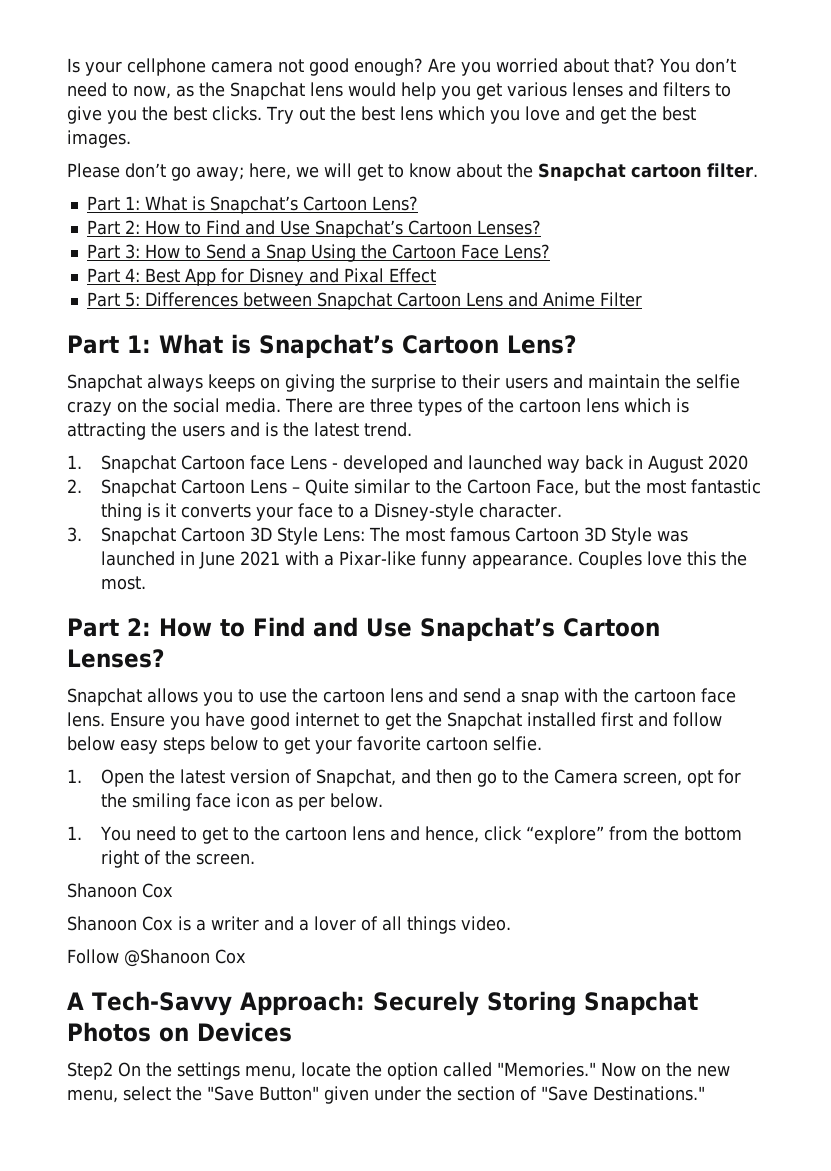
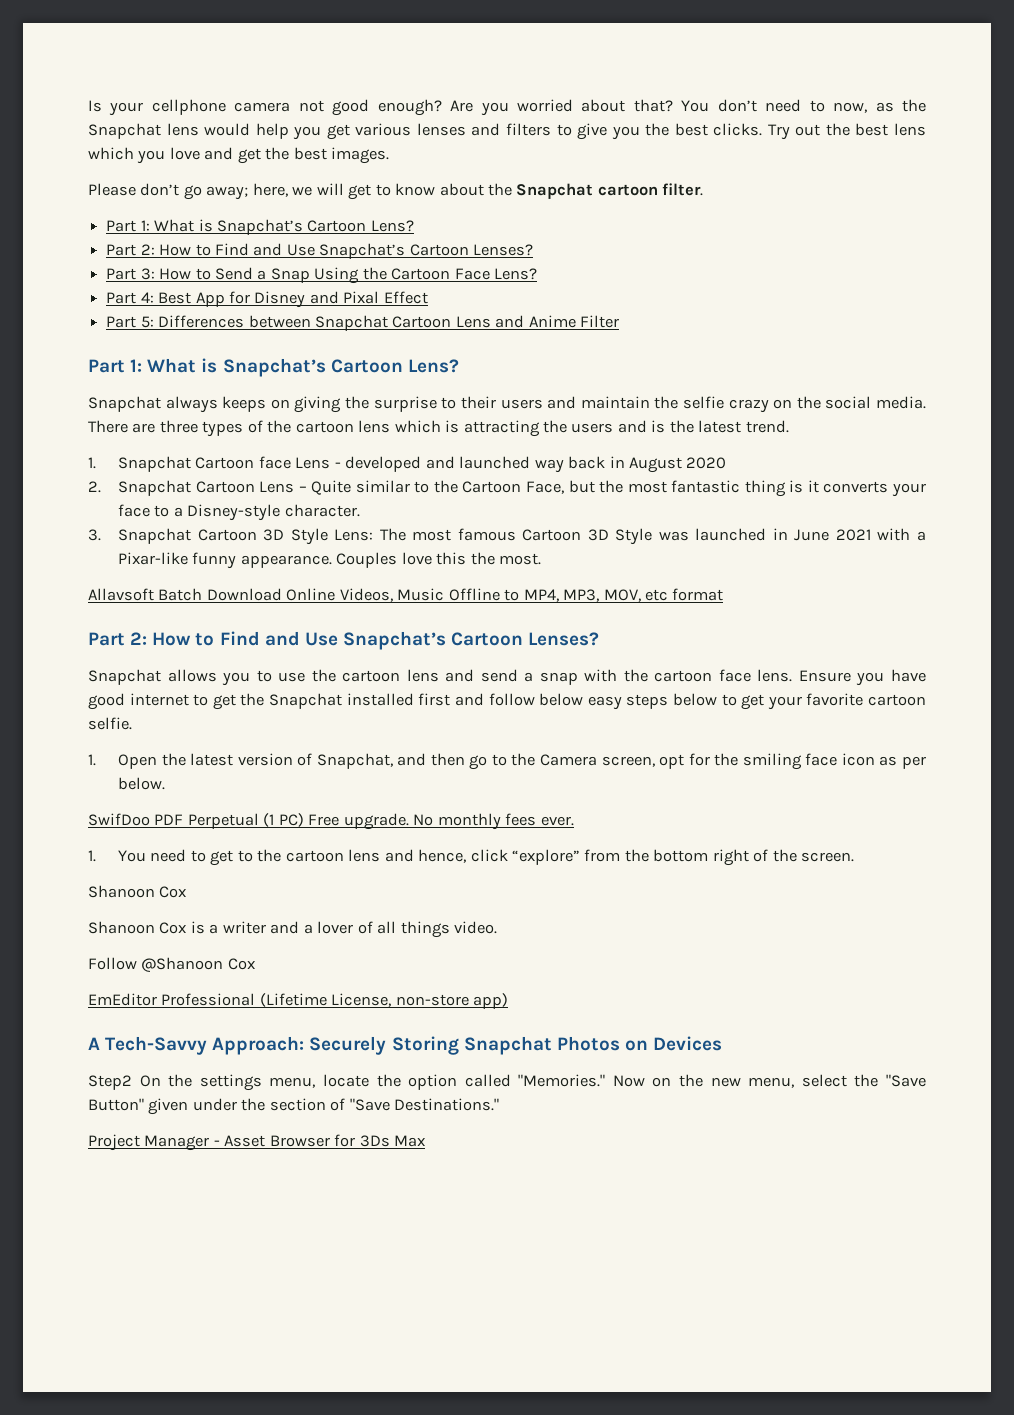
(147, 583) none -> [88,588,724,602] // Allavsoft Batch Download Online Videos, Music Offline to MP4, MP3, MOV, etc format
(384, 800) none -> [88,813,574,830] // SwifDoo PDF Perpetual (1 PC) Free upgrade. No monthly fees ever.
(246, 956) none -> [88,993,509,1009] // EmEditor Professional (Lifetime License, non-store app)
(705, 1093) none -> [88,1134,426,1151] // Project Manager - Asset Browser for 3Ds Max

